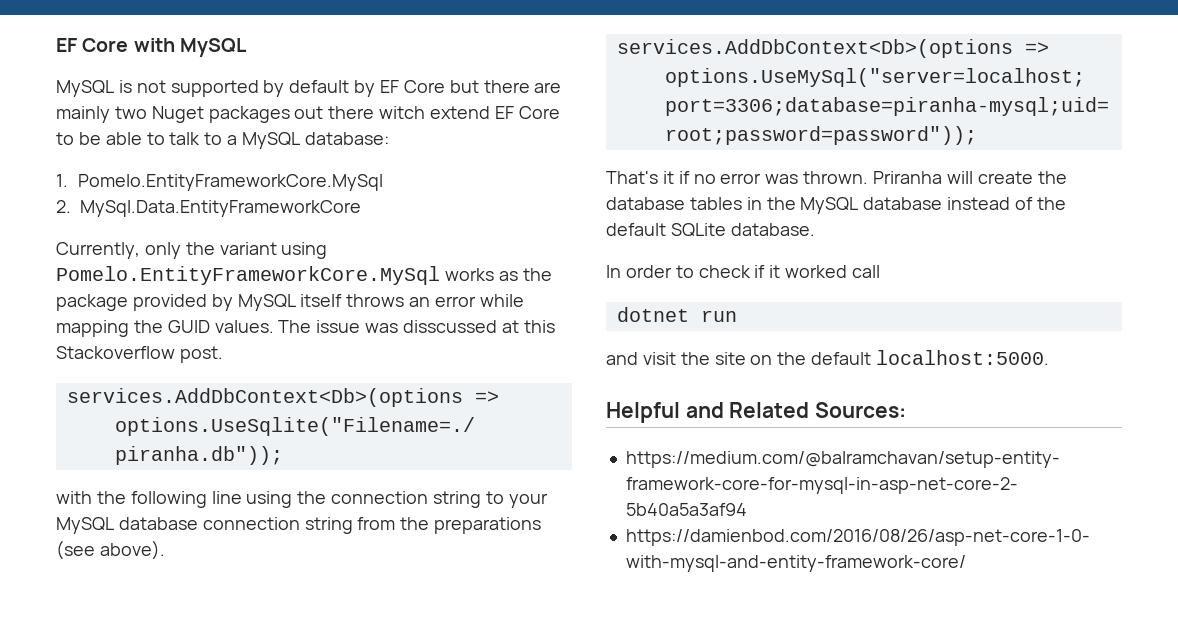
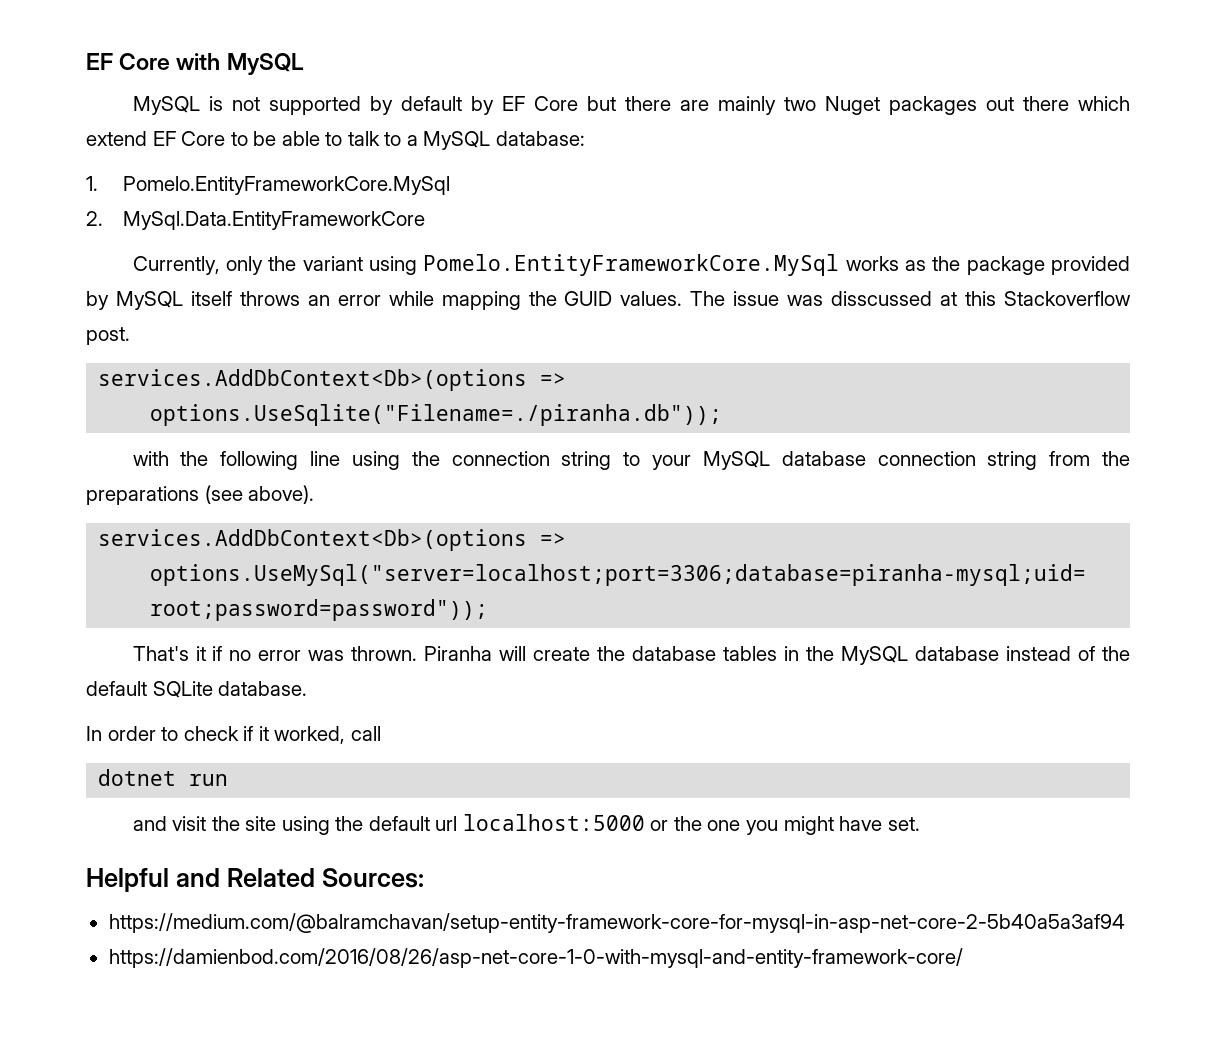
[379,106,426,119] witch -> [1077,96,1130,111] which
[873,171,943,184] Priranha -> [424,646,493,661] Piranha
[785,265,848,278] worked -> [274,726,346,744] worked,
[750,350,1050,365] on the default localhost:5000. -> [281,814,920,835] using the default url localhost:5000 or the one you might have set.

